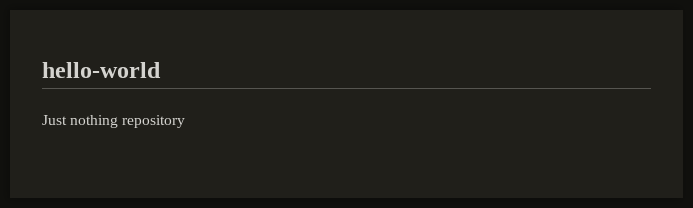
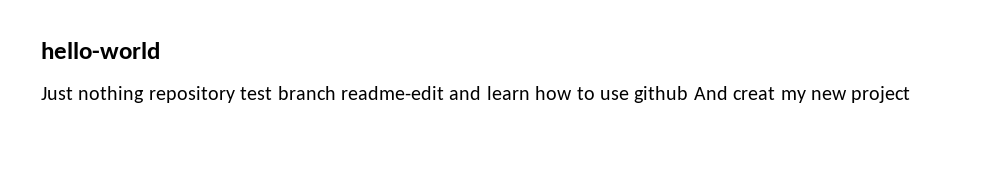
(186, 121) none -> [240,86,911,103] test branch readme-edit and learn how to use github And creat my new project

